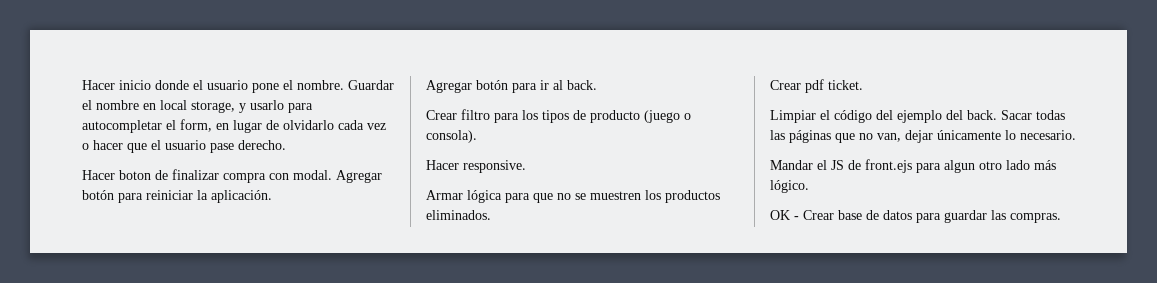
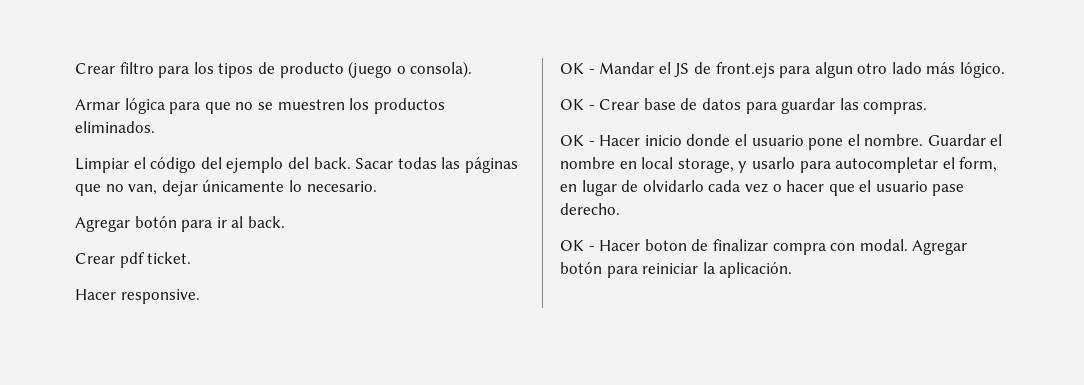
(82, 85) none -> [75,61,473,78] [75,98,445,114] [75,121,155,133] [75,157,518,173] [75,179,377,196] [75,216,285,232] [75,252,192,268] [75,289,200,304] [560,62,1006,78] [560,98,928,114] [560,135,595,146] Crear filtro para los tipos de producto (juego o consola). // Armar lógica para que no se muestren los productos eliminados. // Limpiar el código del ejemplo del back. Sacar todas las páginas que no van, dejar únicamente lo necesario. // Agregar botón para ir al back. // Crear pdf ticket. // Hacer responsive. // OK - Mandar el JS de front.ejs para algun otro lado más lógico. // OK - Crear base de datos para guardar las compras. // OK -
(286, 145) none -> [560,240,595,251] OK -
[426,80,597,93] [426,109,691,123] [426,130,477,143] [426,160,526,173] [426,190,720,203] [426,210,491,220] [770,79,863,93] [770,110,1065,123] [770,130,1076,143] [770,159,1056,173] [770,180,809,193] [770,210,1061,223] // Agregar botón para ir al back. // Crear filtro para los tipos de producto (juego o consola). // Hacer responsive. // Armar lógica para que no se muestren los productos eliminados. // Crear pdf ticket. // Limpiar el código del ejemplo del back. Sacar todas las páginas que no van, dejar únicamente lo necesario. // Mandar el JS de front.ejs para algun otro lado más lógico. // OK - Crear base de datos para guardar las compras. -> (793, 270) none

